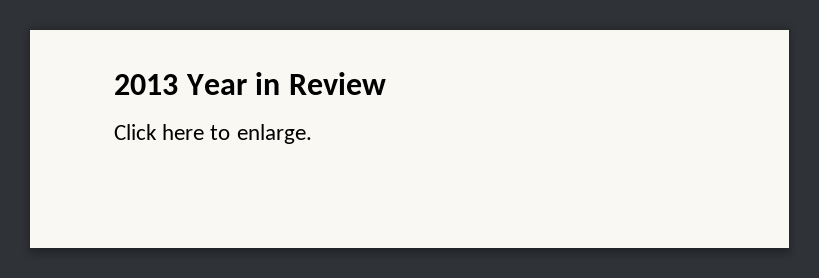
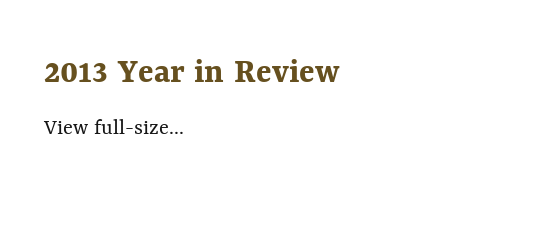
[114,124,312,144] Click here to enlarge. -> [43,119,185,134] View full-size...

